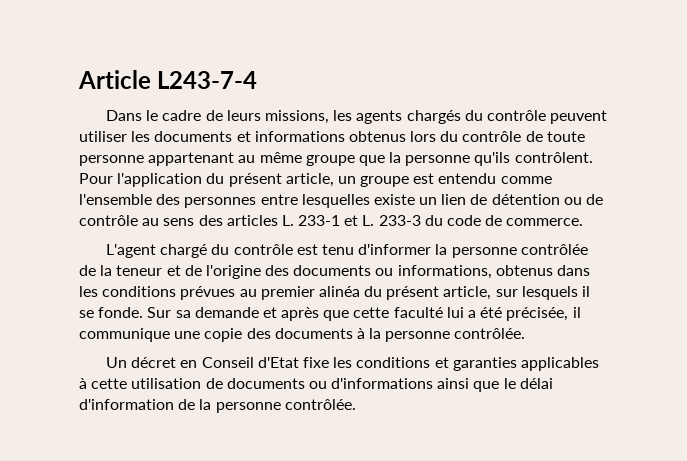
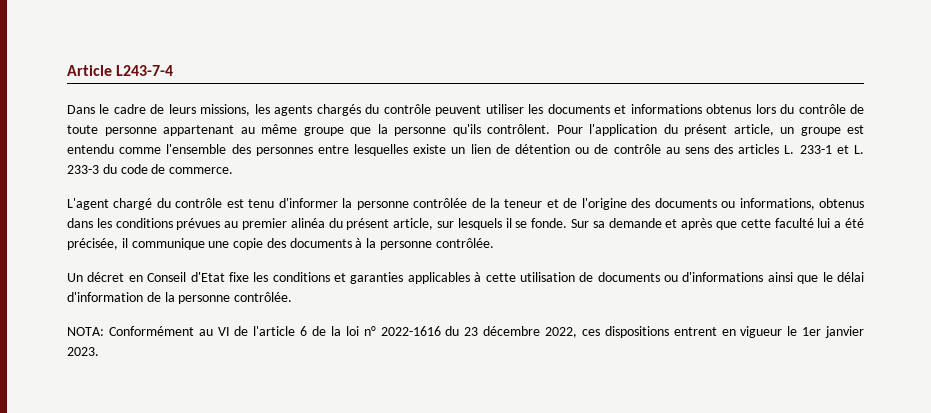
(356, 404) none -> [67,326,864,338] [67,347,99,356] // NOTA: Conformément au VI de l'article 6 de la loi n° 2022-1616 du 23 décembre 2022, ces dispositions entrent en vigueur le 1er janvier 2023.

